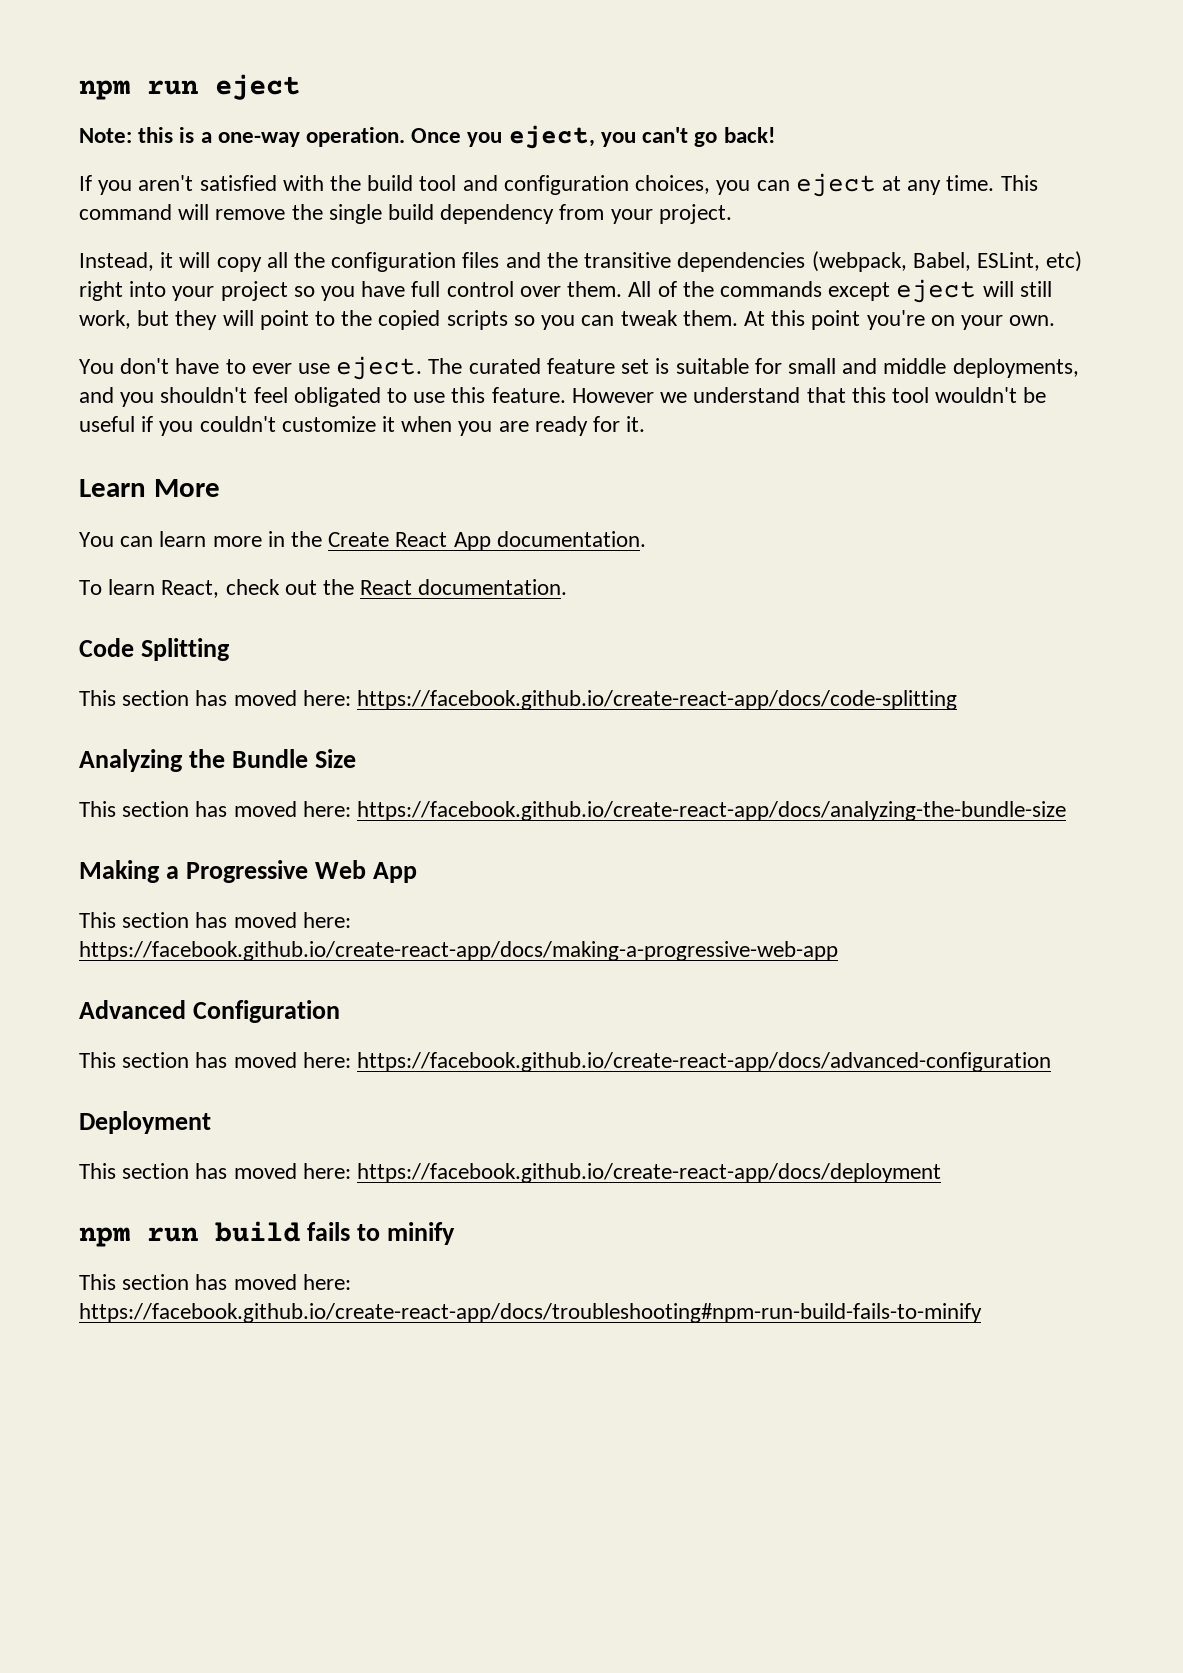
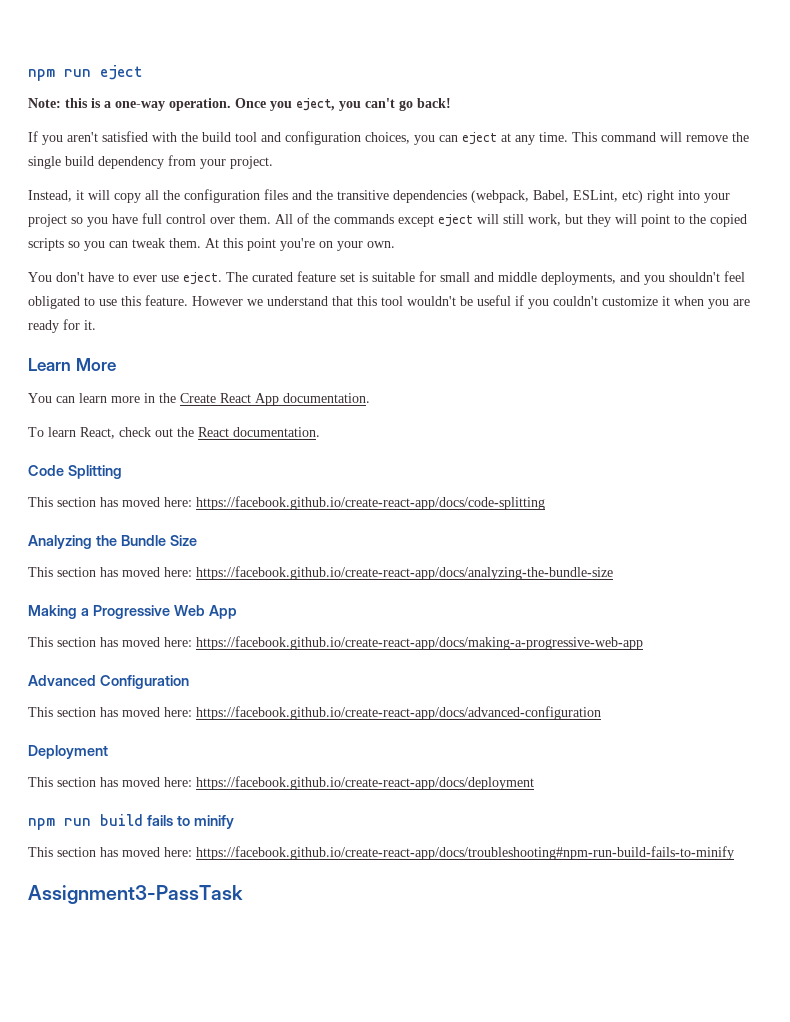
(982, 1313) none -> [28,885,243,904] // Assignment3-PassTask

